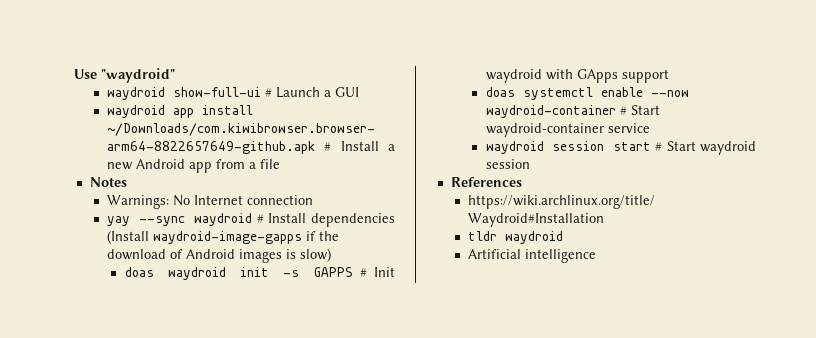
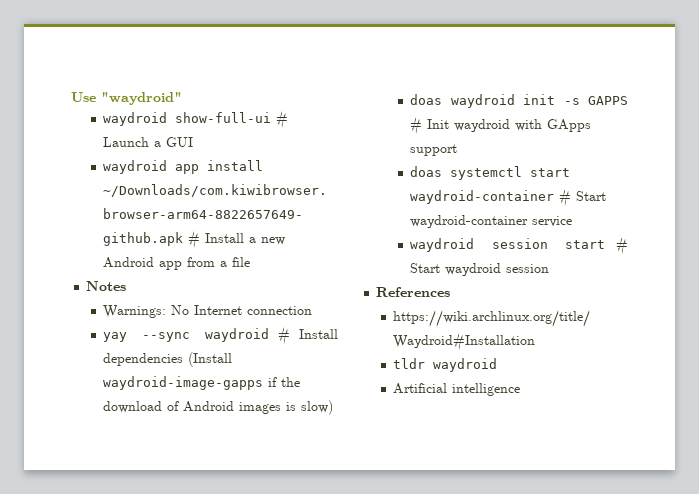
[600,87,689,97] enable --now -> [530,168,571,177] start

